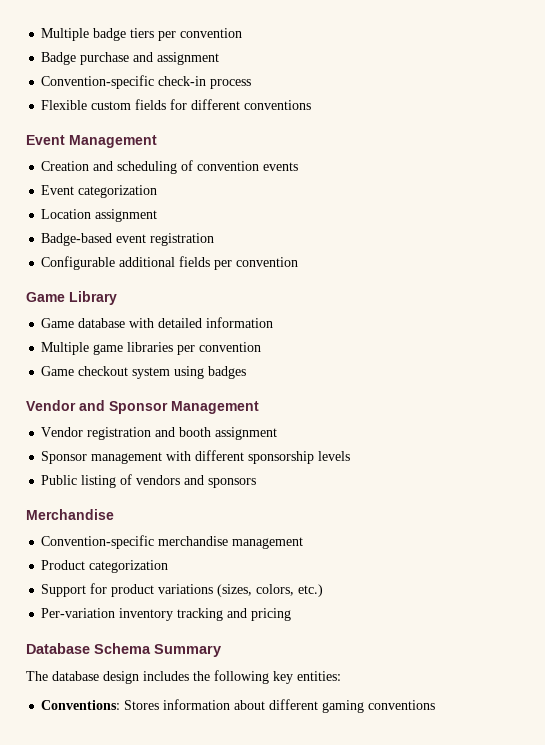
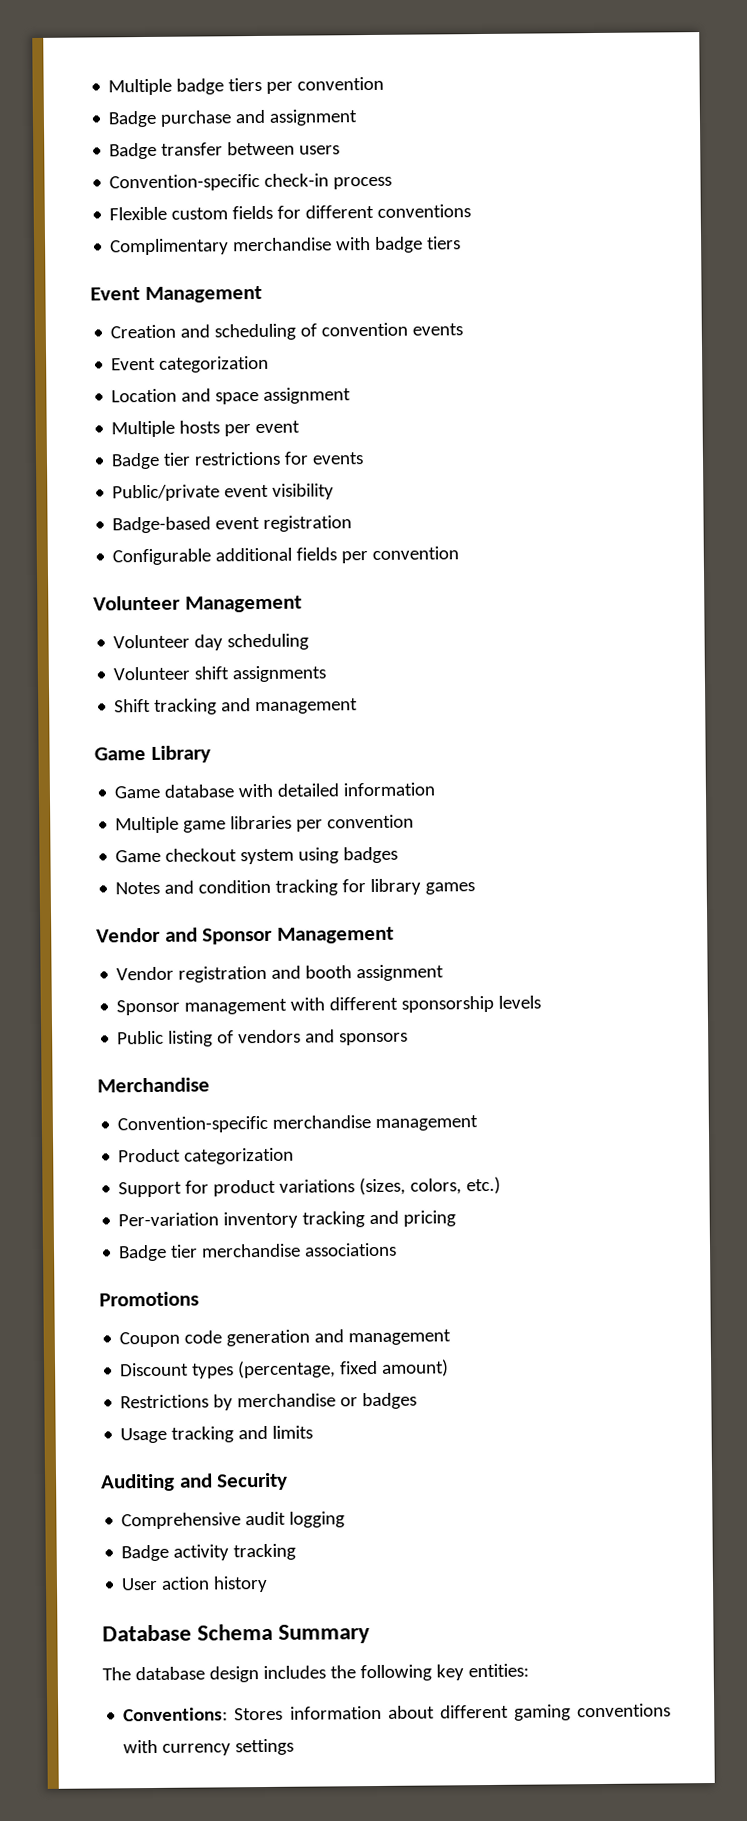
(220, 58) none -> [109,141,341,160] // Badge transfer between users
(312, 105) none -> [110,236,462,256] // Complimentary merchandise with badge tiers
[95,209,158,222] assignment -> [181,387,352,405] [111,420,301,438] [111,451,365,470] [112,483,335,502] and space assignment // Multiple hosts per event // Badge tier restrictions for events // Public/private event visibility
(299, 262) none -> [93,595,302,613] [113,633,310,651] [113,665,327,683] [114,698,359,715] // Volunteer Management // Volunteer day scheduling // Volunteer shift assignments // Shift tracking and management
(247, 372) none -> [115,878,476,896] // Notes and condition tracking for library games
(292, 614) none -> [118,1242,398,1262] [99,1291,199,1307] [119,1329,452,1348] [120,1359,450,1379] [120,1392,418,1411] [120,1425,314,1444] [101,1472,289,1492] [121,1511,346,1530] [121,1543,297,1562] [121,1575,269,1593] // Badge tier merchandise associations // Promotions // Coupon code generation and management // Discount types (percentage, fixed amount) // Restrictions by merchandise or badges // Usage tracking and limits // Auditing and Security // Comprehensive audit logging // Badge activity tracking // User action history
(436, 705) none -> [123,1738,295,1756] with currency settings

